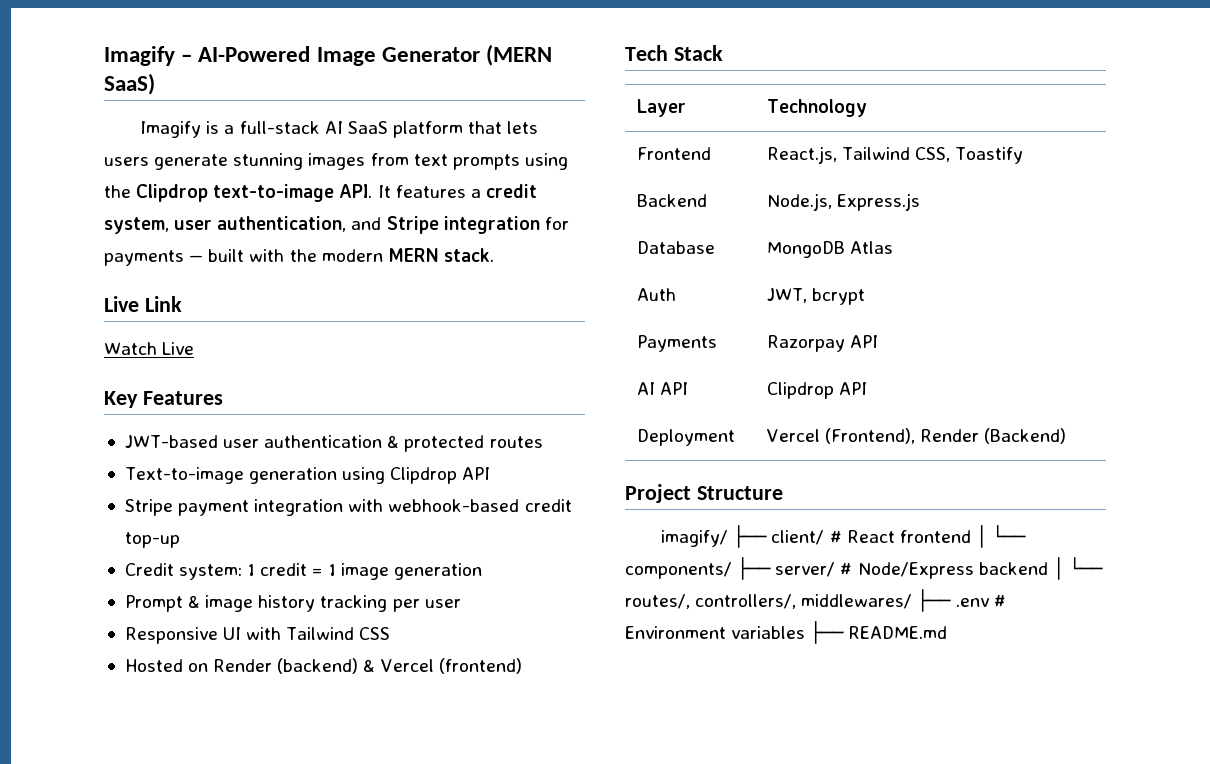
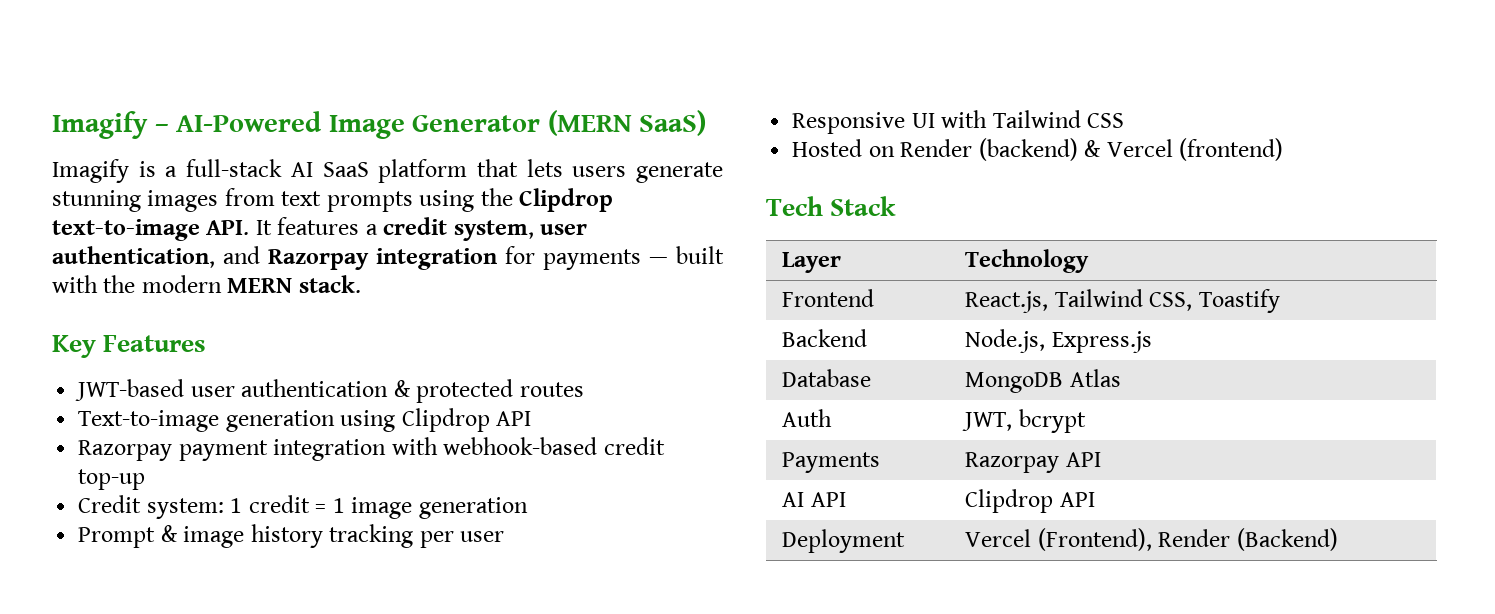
[386,216,439,234] Stripe -> [268,249,369,270] Razorpay
[104,296,182,312] [104,342,195,355] // Live Link // Watch Live -> (361, 284) none
[124,499,173,516] Stripe -> [78,440,173,461] Razorpay
[625,484,783,503] [661,525,1027,548] [625,557,1103,580] [625,589,1006,612] [625,621,948,644] // Project Structure // imagify/ ├── client/ # React frontend │ └── components/ ├── server/ # Node/Express backend │ └── routes/, controllers/, middlewares/ ├── .env # Environment variables ├── README.md -> (1338, 539) none

